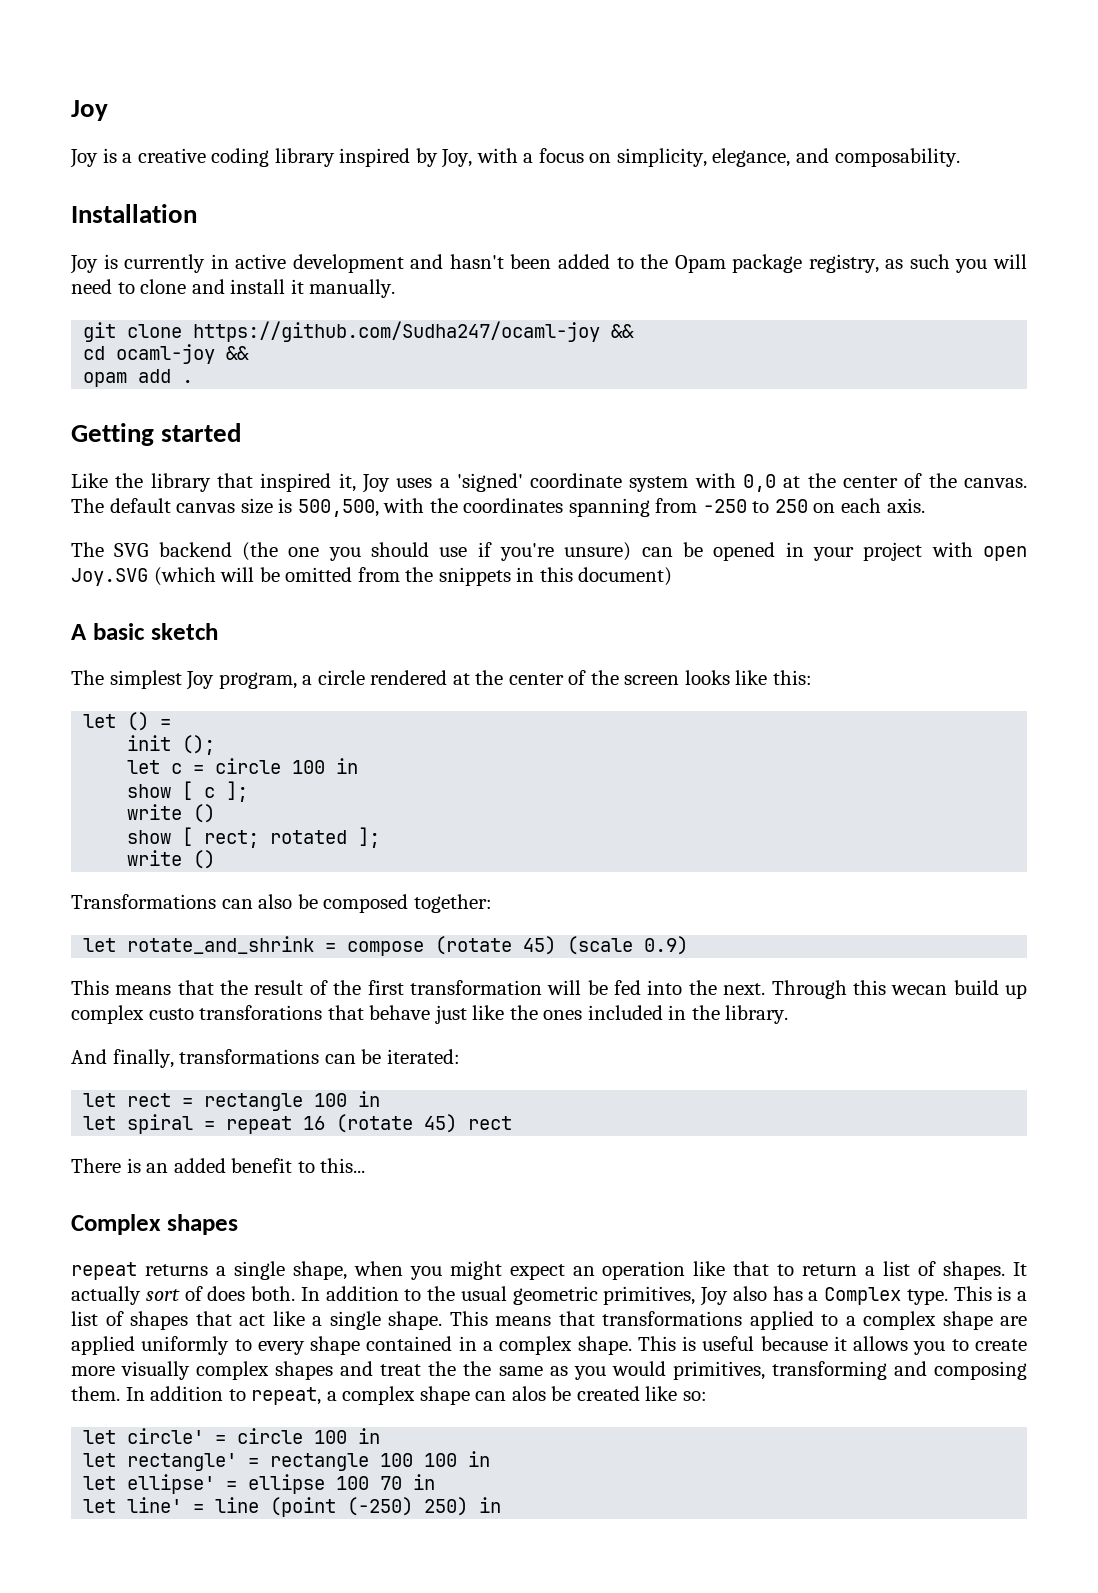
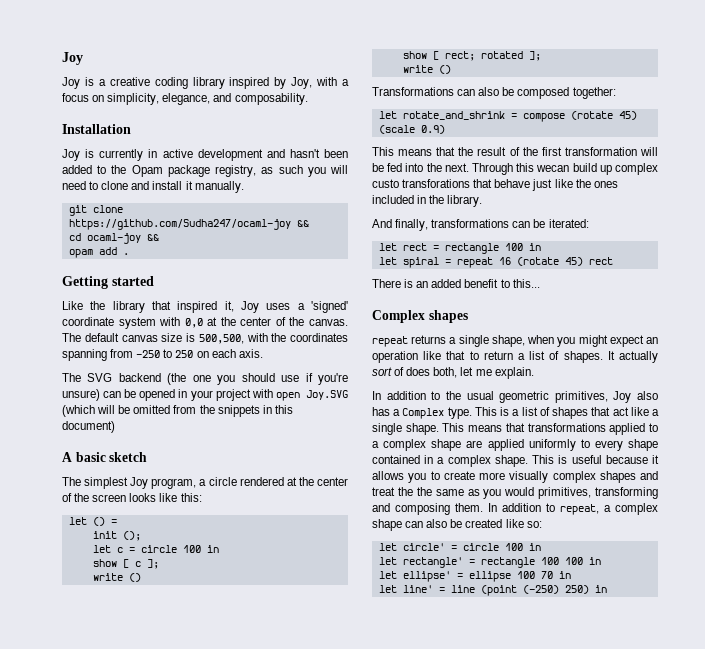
[251,1286,295,1301] both. -> [433,367,534,379] both, let me explain. //
[511,1386,546,1401] alos -> [426,519,448,528] also

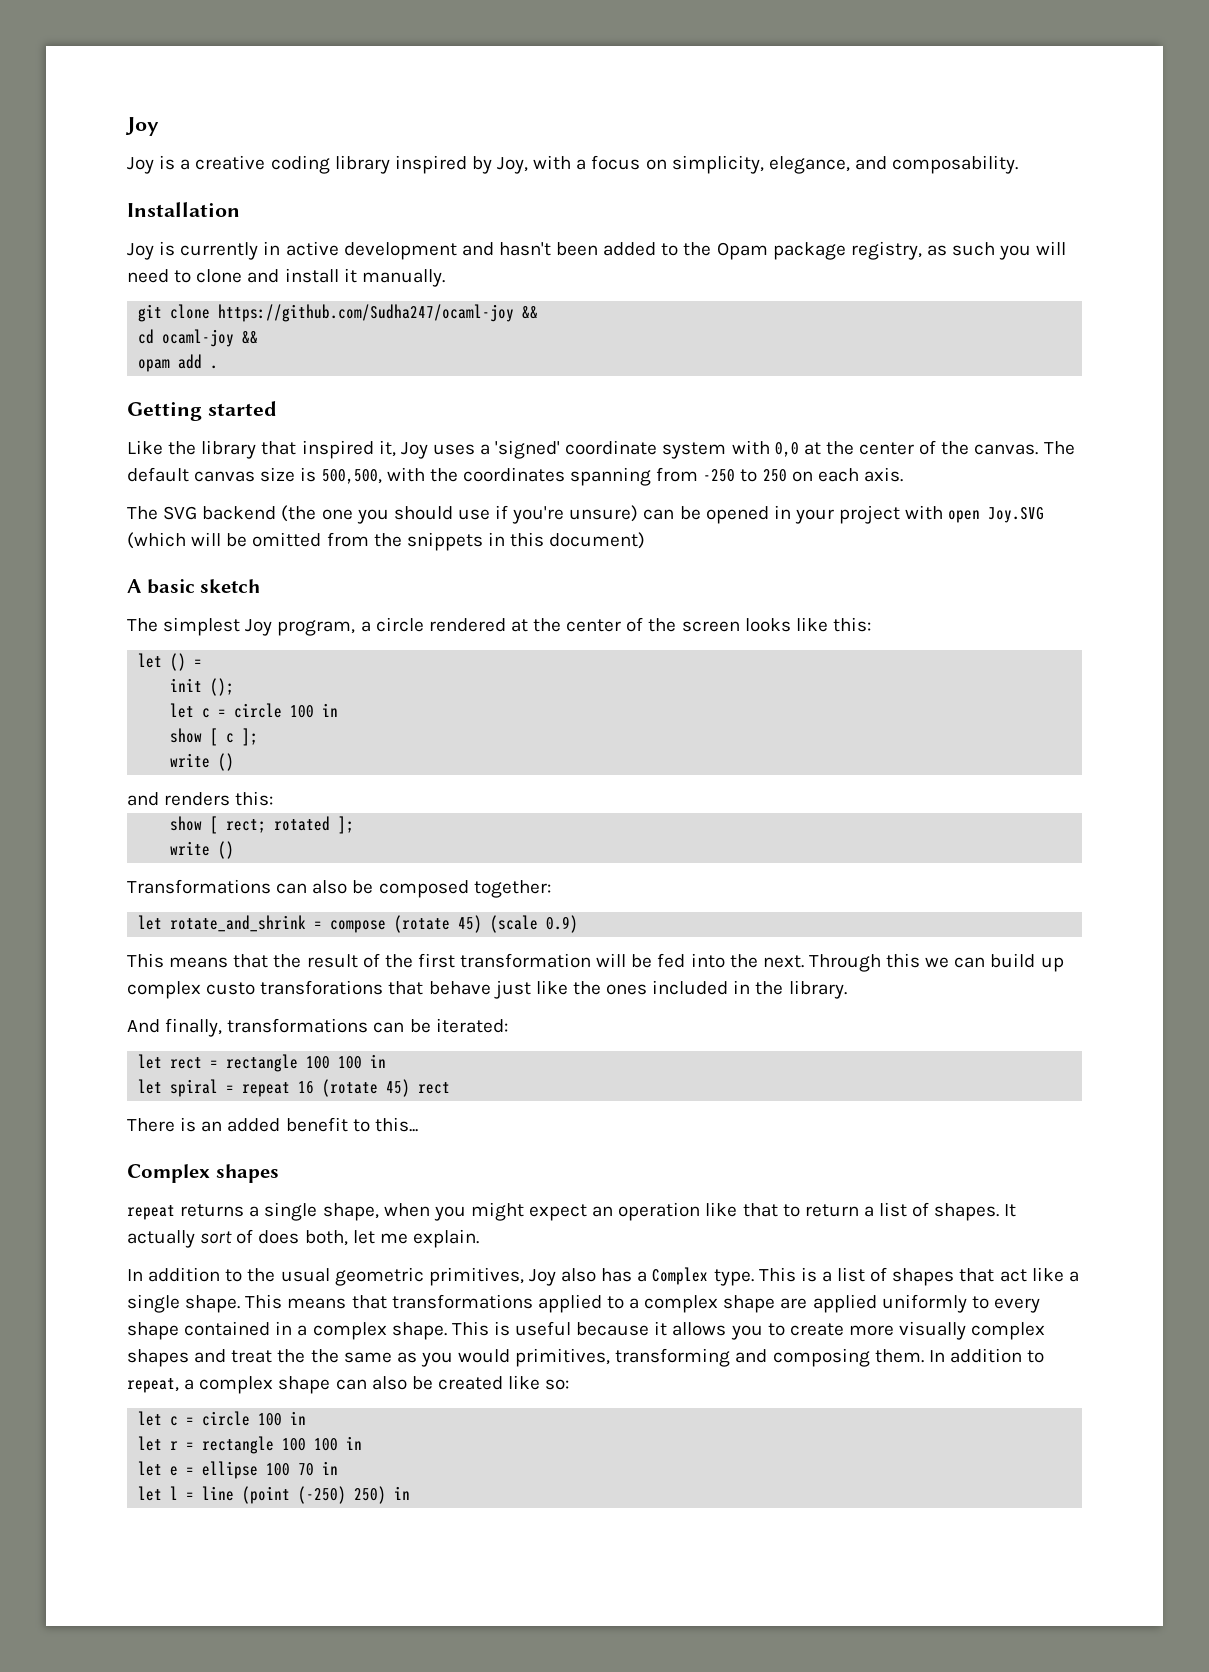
(141, 577) none -> [127,791,274,806] // and renders this:
[536,165,570,172] wecan -> [925,957,986,968] we can
(523, 247) none -> [338,1056,363,1069] 100
[402,543,445,551] circle' -> [170,1416,179,1426] c
[402,557,601,568] [378,571,451,582] rectangle' = rectangle 100 100 in // let ellipse' -> [170,1436,363,1454] [138,1461,179,1476] r = rectangle 100 100 in // let e
[402,585,433,593] line' -> [170,1486,179,1500] l

